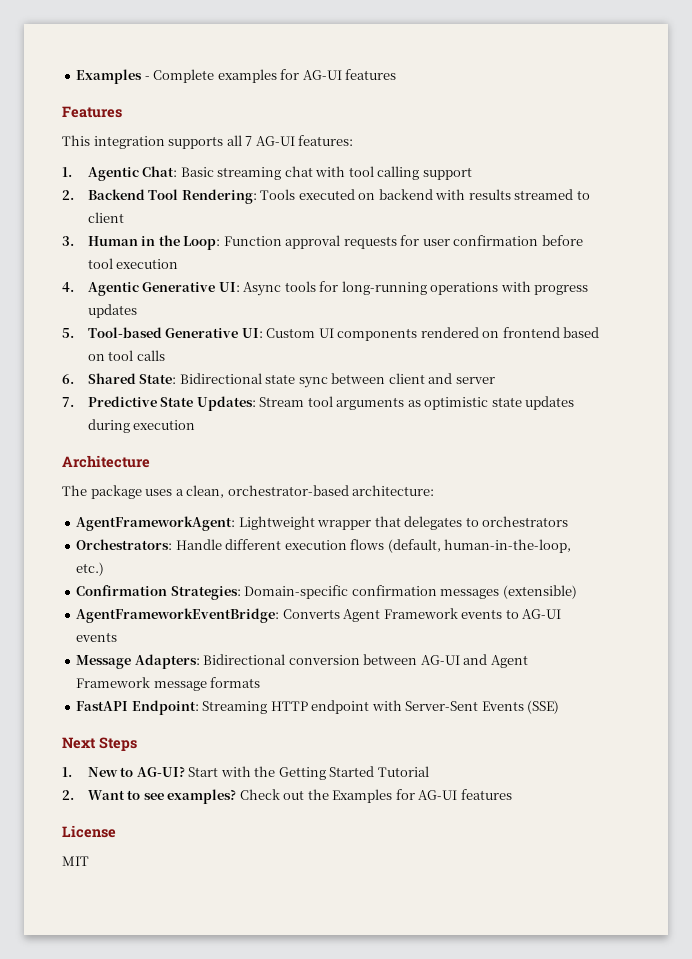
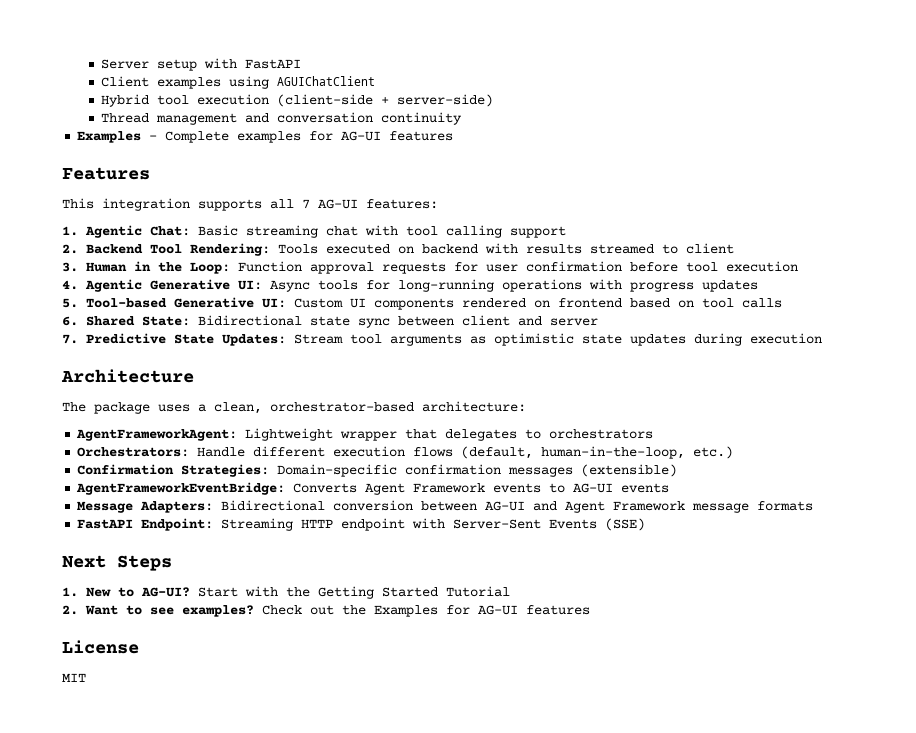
(76, 76) none -> [101,58,302,71] [101,76,376,89] [101,94,494,107] [101,112,463,125] Server setup with FastAPI // Client examples using AGUIChatClient // Hybrid tool execution (client-side + server-side) // Thread management and conversation continuity //

